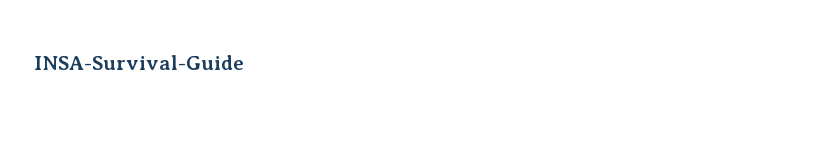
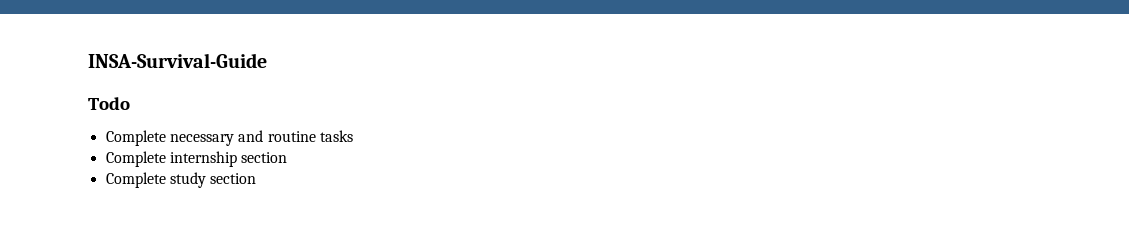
(244, 62) none -> [88,97,130,110] [105,130,353,146] [105,151,288,167] [105,172,257,188] // Todo // Complete necessary and routine tasks // Complete internship section // Complete study section

